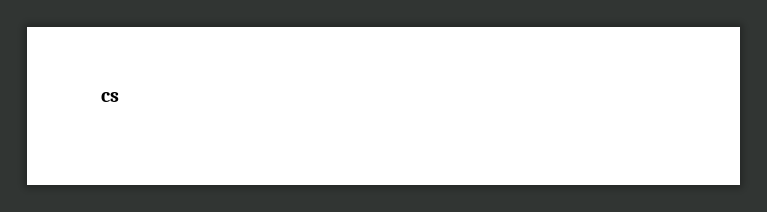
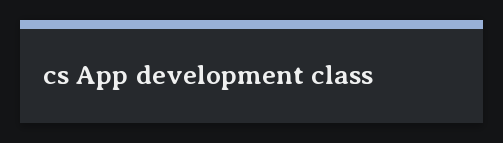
(119, 97) none -> [76,65,374,90] App development class

